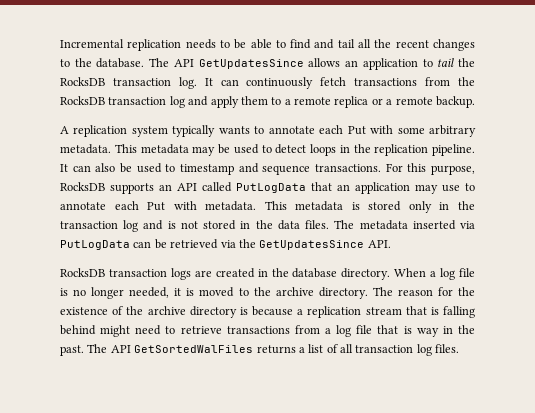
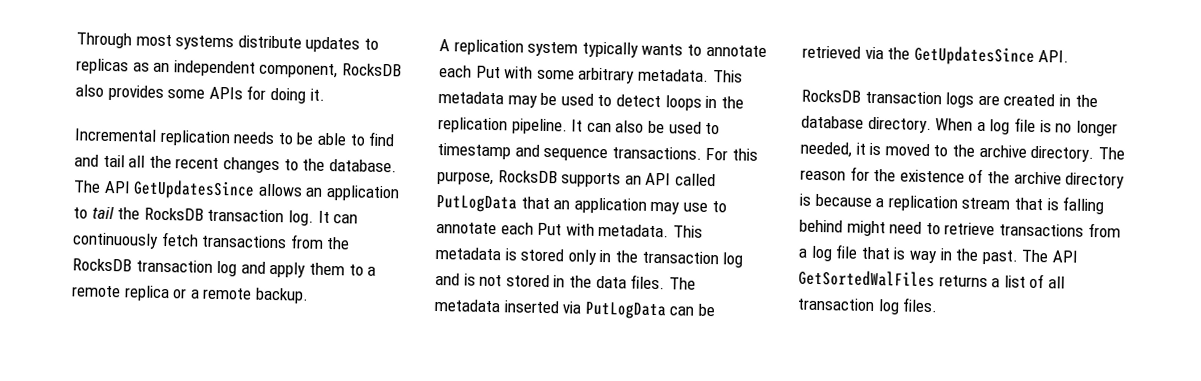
(60, 43) none -> [76,32,379,53] [76,58,402,79] [75,84,325,104] Through most systems distribute updates to replicas as an independent component, RocksDB also provides some APIs for doing it. //

